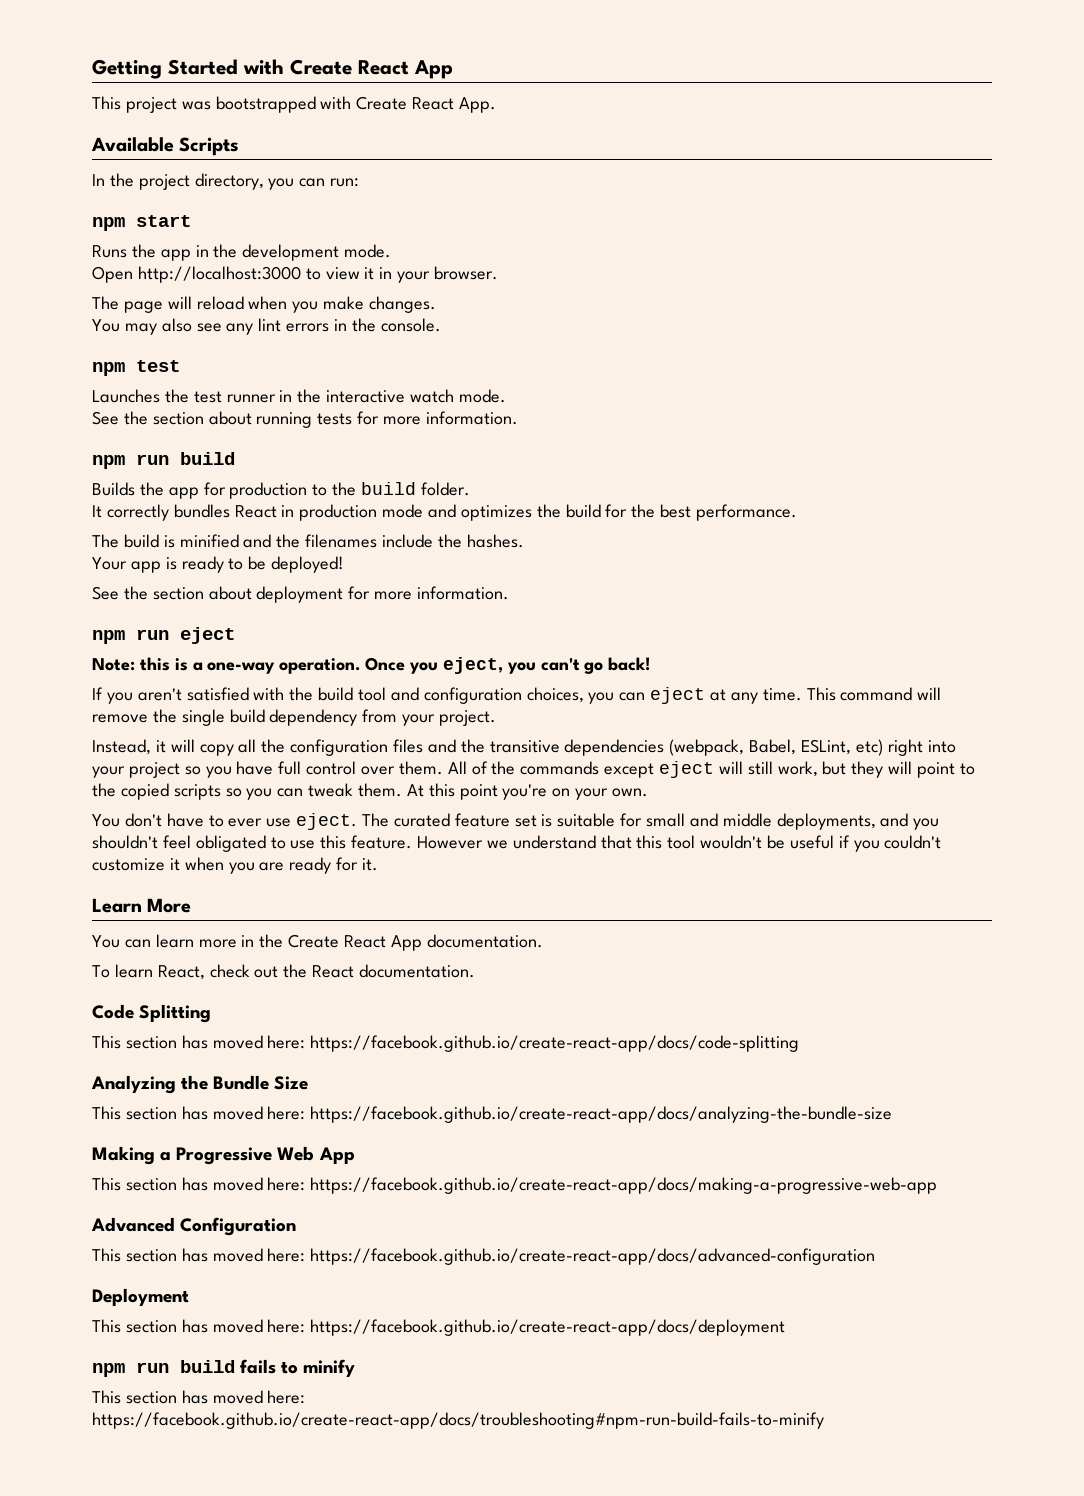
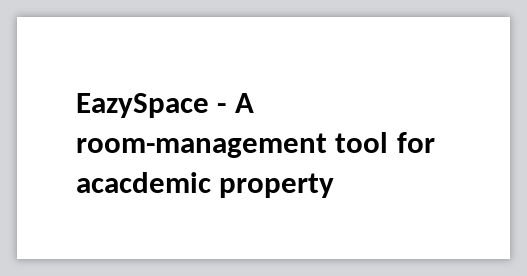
[92,59,453,79] [92,96,497,113] [91,137,240,156] [92,173,360,190] [92,215,191,231] [92,244,392,261] [92,266,499,283] [92,296,437,313] [92,318,441,335] [92,360,180,376] [92,389,506,403] [92,411,518,428] [92,452,235,469] [92,482,470,499] [92,504,798,521] [92,534,524,548] [92,556,345,573] [92,586,510,603] [92,627,235,644] [92,657,651,674] [92,687,942,704] [92,709,497,726] [92,739,956,756] [92,761,975,778] [92,783,649,800] [92,813,940,830] [92,835,942,852] [92,857,379,874] [92,898,192,913] [92,934,543,951] [92,964,476,980] [92,1004,212,1023] [92,1035,800,1052] [91,1075,309,1094] [92,1106,893,1123] [92,1146,355,1165] [92,1177,938,1194] [91,1217,297,1236] [92,1248,876,1265] [92,1288,189,1306] [92,1319,786,1336] [92,1359,356,1377] [92,1390,306,1404] [92,1412,824,1429] Getting Started with Create React App // This project was bootstrapped with Create React App. // Available Scripts // In the project directory, you can run: // npm start // Runs the app in the development mode. // Open http://localhost:3000 to view it in your browser. // The page will reload when you make changes. // You may also see any lint errors in the console. // npm test // Launches the test runner in the interactive watch mode. // See the section about running tests for more information. // npm run build // Builds the app for production to the build folder. // It correctly bundles React in production mode and optimizes the build for the best performance. // The build is minified and the filenames include the hashes. // Your app is ready to be deployed! // See the section about deployment for more information. // npm run eject // Note: this is a one-way operation. Once you eject, you can't go back! // If you aren't satisfied with the build tool and configuration choices, you can eject at any time. This command will remove the single build dependency from your project. // Instead, it will copy all the configuration files and the transitive dependencies (webpack, Babel, ESLint, etc) right into your project so you have full control over them. All of the commands except eject will still work, but they will point to the copied scripts so you can tweak them. At this point you're on your own. // You don't have to ever use eject. The curated feature set is suitable for small and middle deployments, and you shouldn't feel obligated to use this feature. However we understand that this tool wouldn't be useful if you couldn't customize it when you are ready for it. // Learn More // You can learn more in the Create React App documentation. // To learn React, check out the React documentation. // Code Splitting // This section has moved here: https://facebook.github.io/create-react-app/docs/code-splitting // Analyzing the Bundle Size // This section has moved here: https://facebook.github.io/create-react-app/docs/analyzing-the-bundle-size // Making a Progressive Web App // This section has moved here: https://facebook.github.io/create-react-app/docs/making-a-progressive-web-app // Advanced Configuration // This section has moved here: https://facebook.github.io/create-react-app/docs/advanced-configuration // Deployment // This section has moved here: https://facebook.github.io/create-react-app/docs/deployment // npm run build fails to minify // This section has moved here: https://facebook.github.io/create-react-app/docs/troubleshooting#npm-run-build-fails-to-minify -> [76,93,254,118] [76,132,435,158] [76,172,335,198] EazySpace - A room-management tool for acacdemic property

